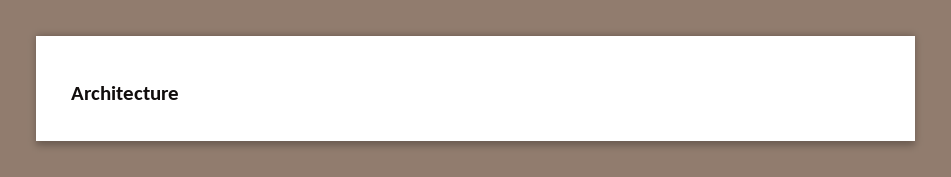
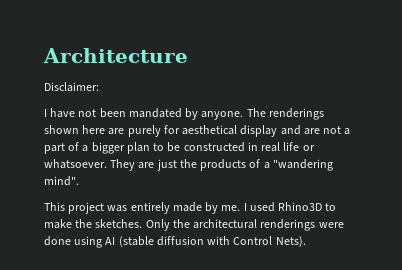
(179, 93) none -> [44,82,99,92] [44,108,324,120] [44,125,351,137] [44,142,315,154] [44,159,333,171] [44,176,79,186] [44,202,337,214] [44,219,344,231] [44,236,306,248] // Disclaimer: // I have not been mandated by anyone. The renderings shown here are purely for aesthetical display and are not a part of a bigger plan to be constructed in real life or whatsoever. They are just the products of a "wandering mind". // This project was entirely made by me. I used Rhino3D to make the sketches. Only the architectural renderings were done using AI (stable diffusion with Control Nets).

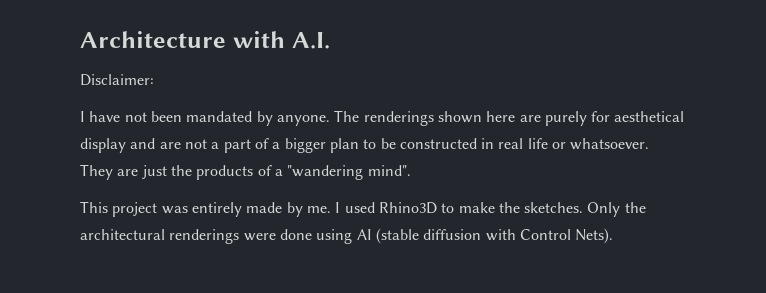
(188, 55) none -> [232,31,330,49] with A.I.

